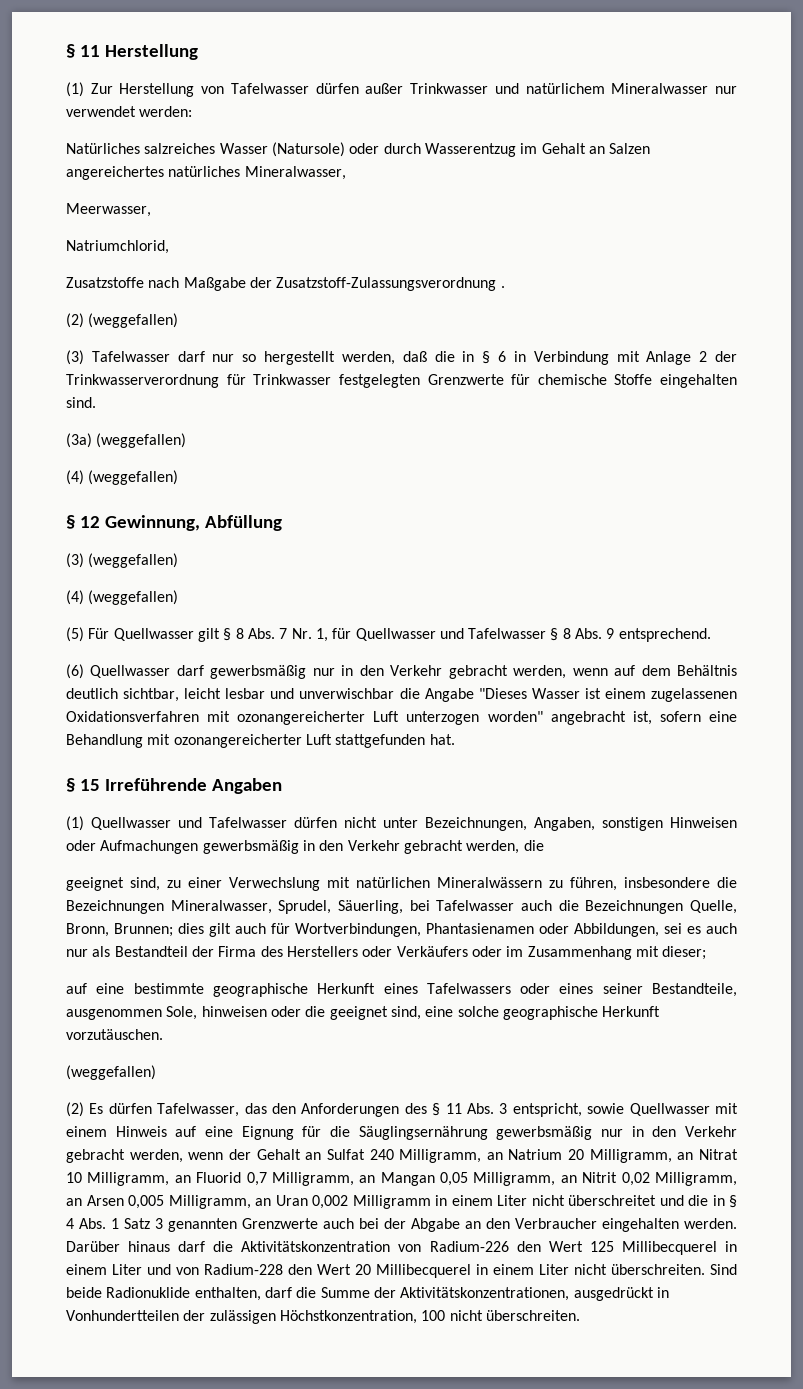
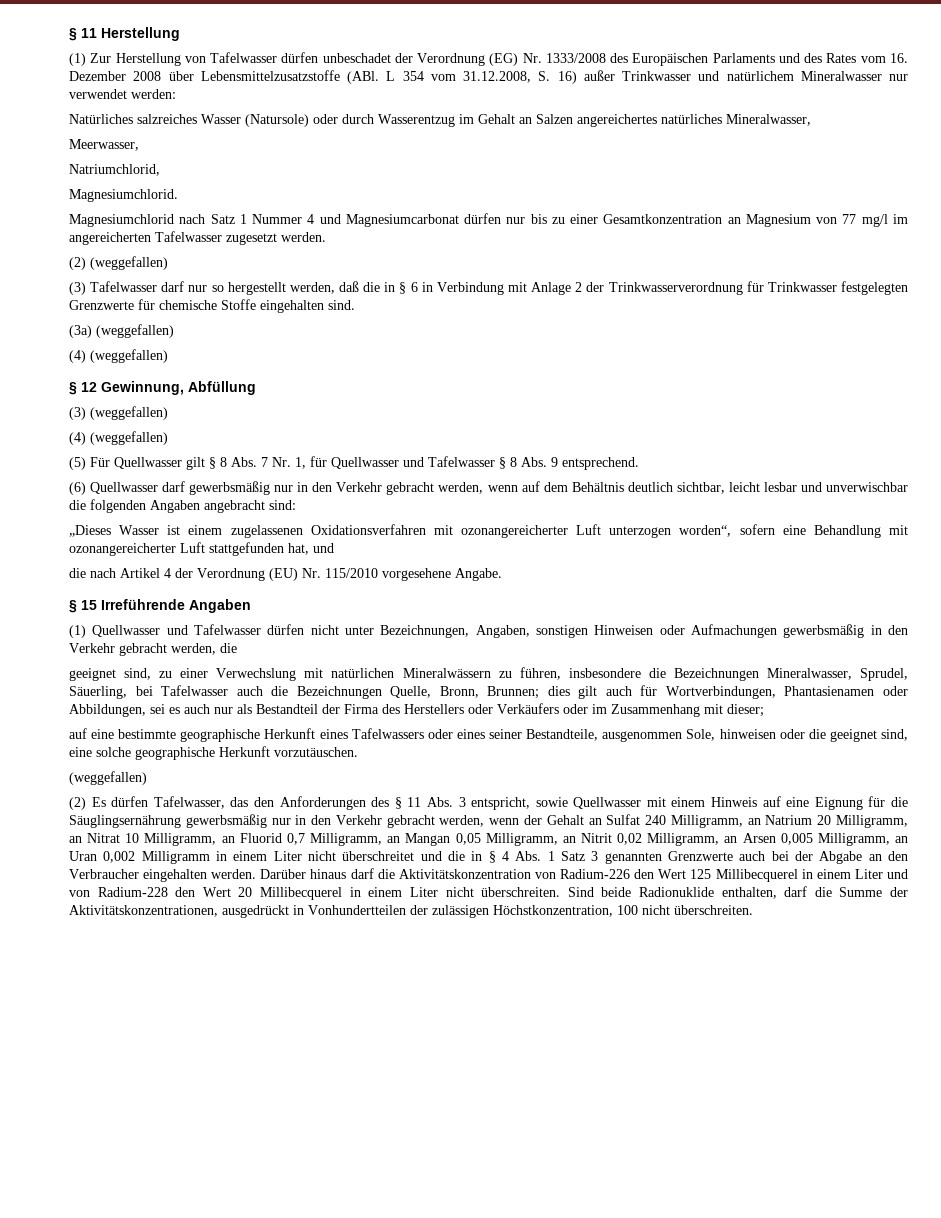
(359, 88) none -> [322,53,909,66] [69,70,577,84] unbeschadet der Verordnung (EG) Nr. 1333/2008 des Europäischen Parlaments und des Rates vom 16. Dezember 2008 über Lebensmittelzusatzstoffe (ABl. L 354 vom 31.12.2008, S. 16)
[66,277,505,291] Zusatzstoffe nach Maßgabe der Zusatzstoff-Zulassungsverordnung . -> [69,189,178,202] [69,213,909,227] [69,231,326,245] Magnesiumchlorid. // Magnesiumchlorid nach Satz 1 Nummer 4 und Magnesiumcarbonat dürfen nur bis zu einer Gesamtkonzentration an Magnesium von 77 mg/l im angereicherten Tafelwasser zugesetzt werden.
[424,688,527,702] Angabe "Dieses -> [90,499,296,513] [69,525,111,537] folgenden Angaben angebracht sind: // „Dieses
[487,711,652,725] worden" angebracht ist, -> [679,525,732,537] worden“,
[429,734,455,745] hat. -> [288,543,334,555] [69,568,502,581] hat, und // die nach Artikel 4 der Verordnung (EU) Nr. 115/2010 vorgesehene Angabe.

